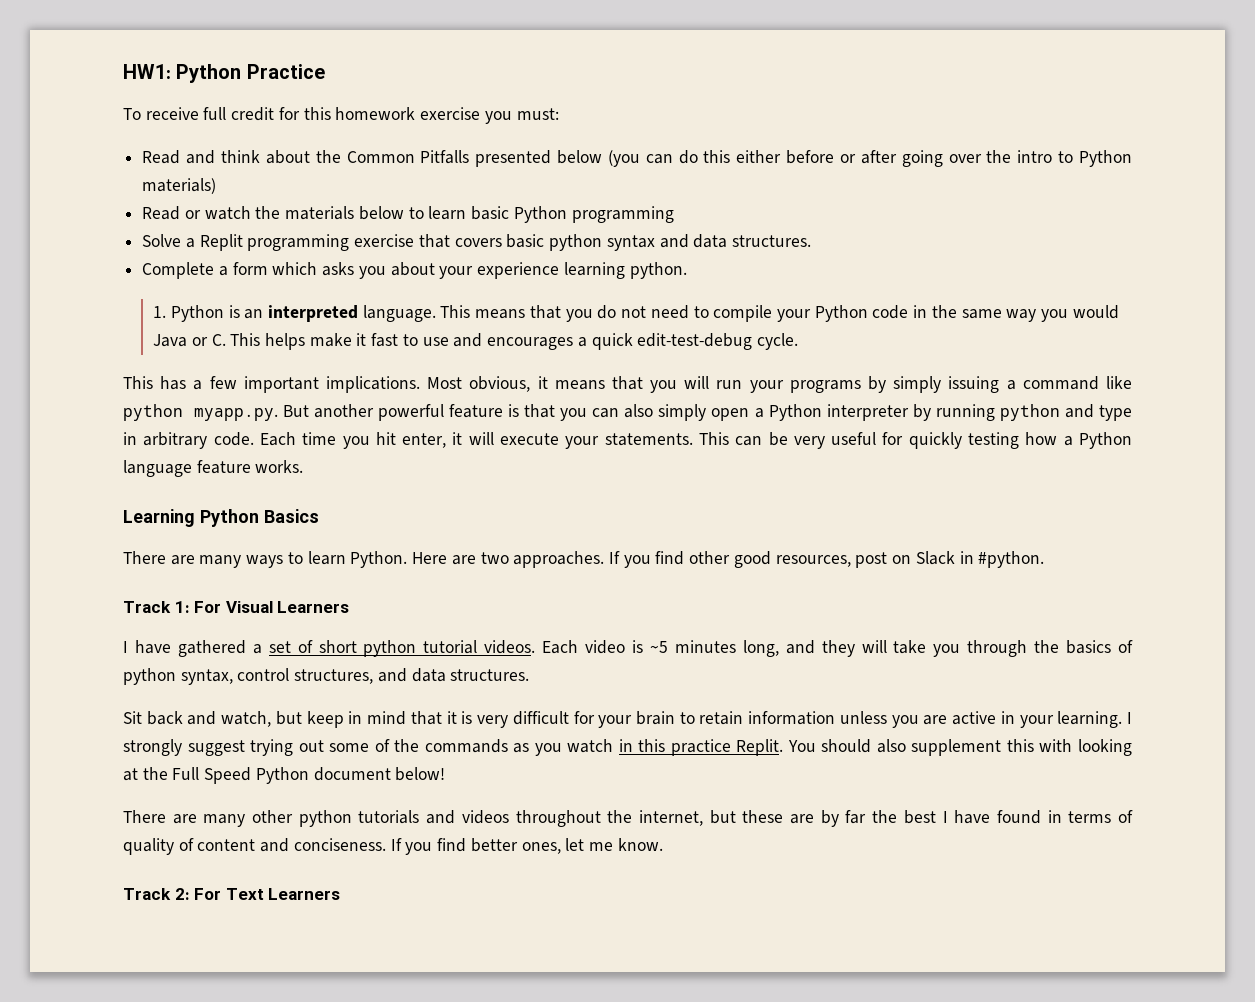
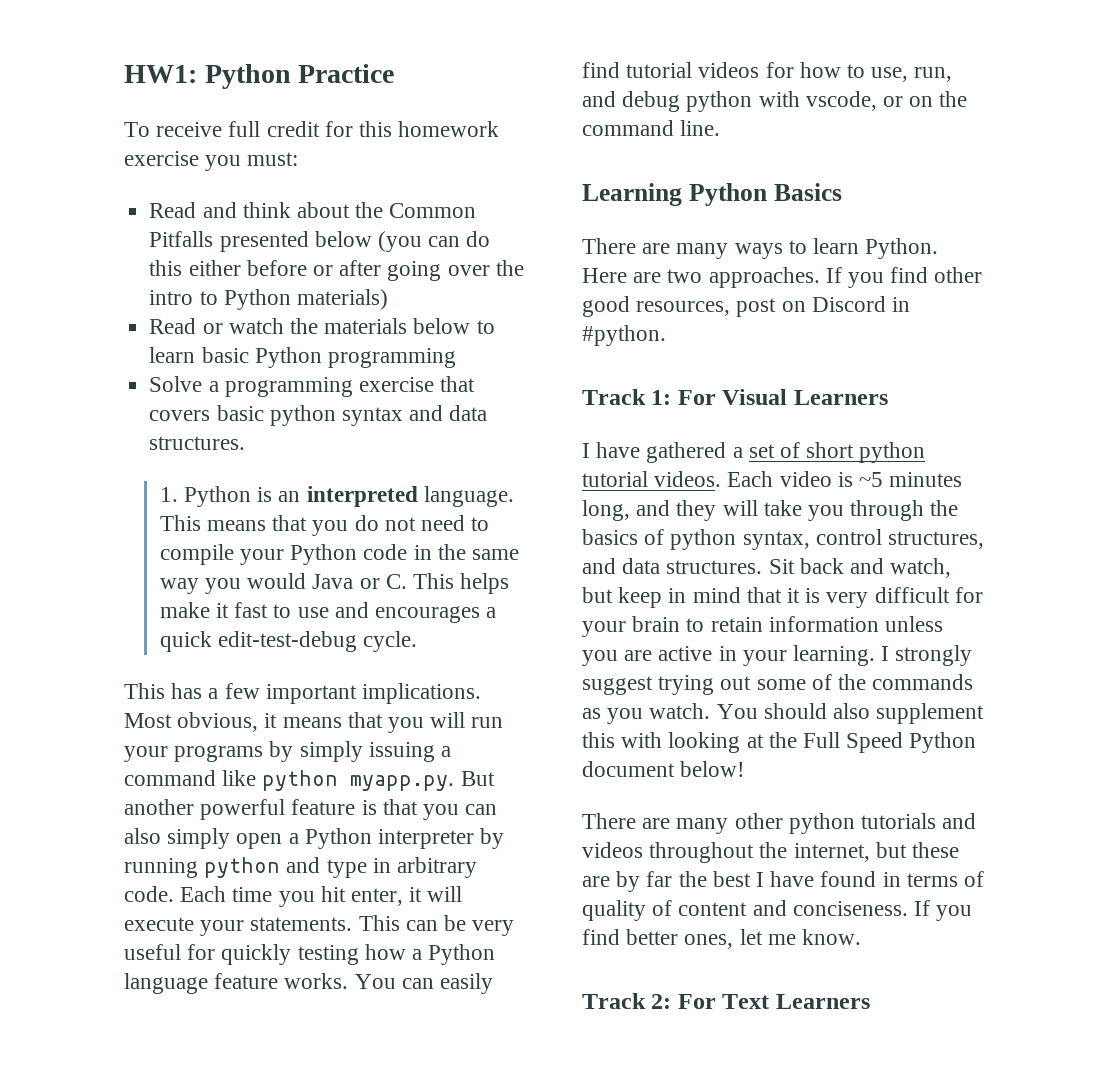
[199,234,243,251] Replit -> (219, 386) none
[142,262,687,279] // Complete a form which asks you about your experience learning python. -> (246, 443) none
(304, 466) none -> [354,973,494,994] [582,62,953,82] [582,91,968,112] [582,120,721,136] You can easily find tutorial videos for how to use, run, and debug python with vscode, or on the command line.
[915,551,955,565] Slack -> [811,296,886,312] Discord
(530, 675) // -> (763, 567) none
[567,739,784,756] watch in this practice Replit. -> [649,703,711,719] watch.

